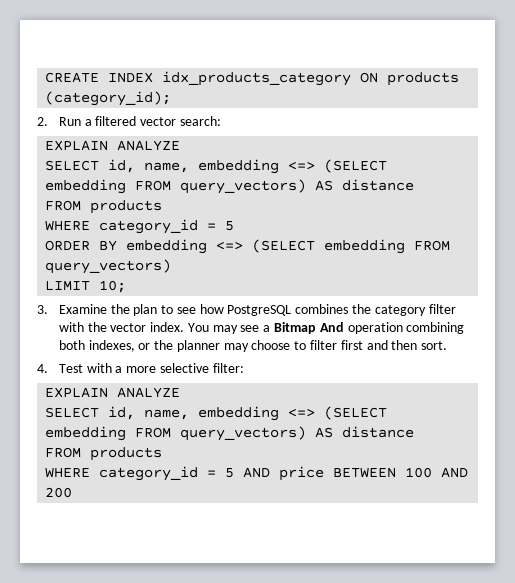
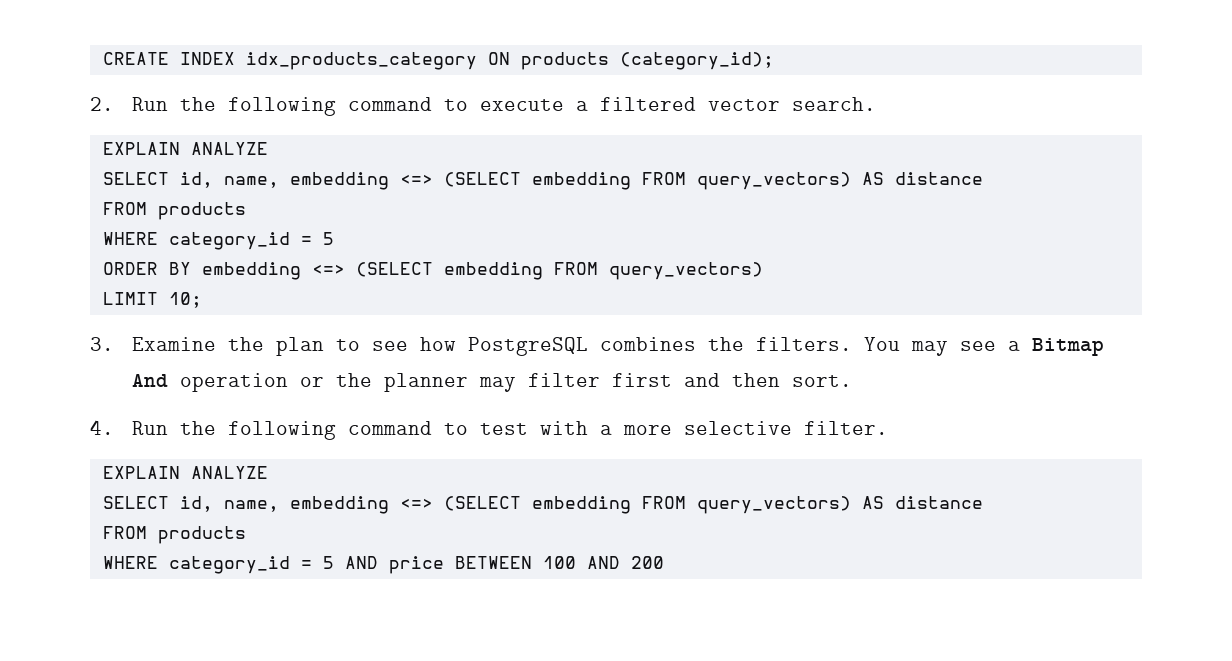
(81, 121) none -> [179,97,564,116] the following command to execute
[179,116,221,126] search: -> [791,97,876,111] search.
[374,304,456,316] [58,322,185,332] category filter with the vector index. -> [755,337,852,351] filters.
[406,322,465,334] [58,340,135,352] combining both indexes, -> (288, 382) none
[251,340,307,350] choose to -> (516, 384) none
[58,364,83,373] Test -> [131,421,528,440] Run the following command to test
[212,363,244,373] filter: -> [803,421,888,435] filter.

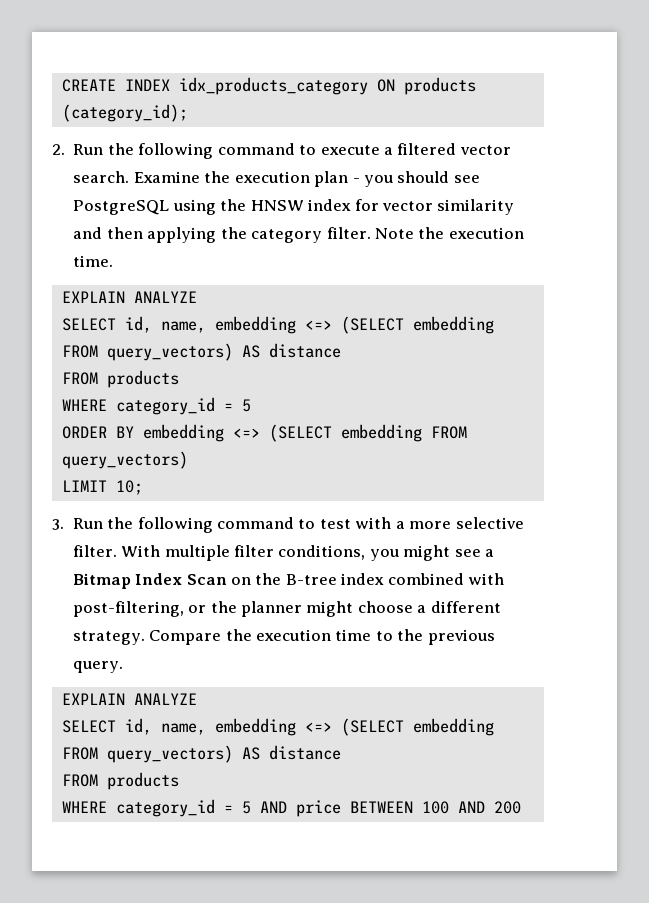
(876, 104) none -> [133,171,480,187] [73,199,515,215] [73,227,524,243] [73,255,114,267] Examine the execution plan - you should see PostgreSQL using the HNSW index for vector similarity and then applying the category filter. Note the execution time.
[131,337,1104,356] [131,373,852,392] [90,420,114,435] Examine the plan to see how PostgreSQL combines the filters. You may see a Bitmap And operation or the planner may filter first and then sort. // 4. -> (64, 524) none
(888, 428) none -> [121,545,495,561] [72,573,505,589] [72,601,501,617] [72,629,495,645] [72,661,123,673] With multiple filter conditions, you might see a Bitmap Index Scan on the B-tree index combined with post-filtering, or the planner might choose a different strategy. Compare the execution time to the previous query.

